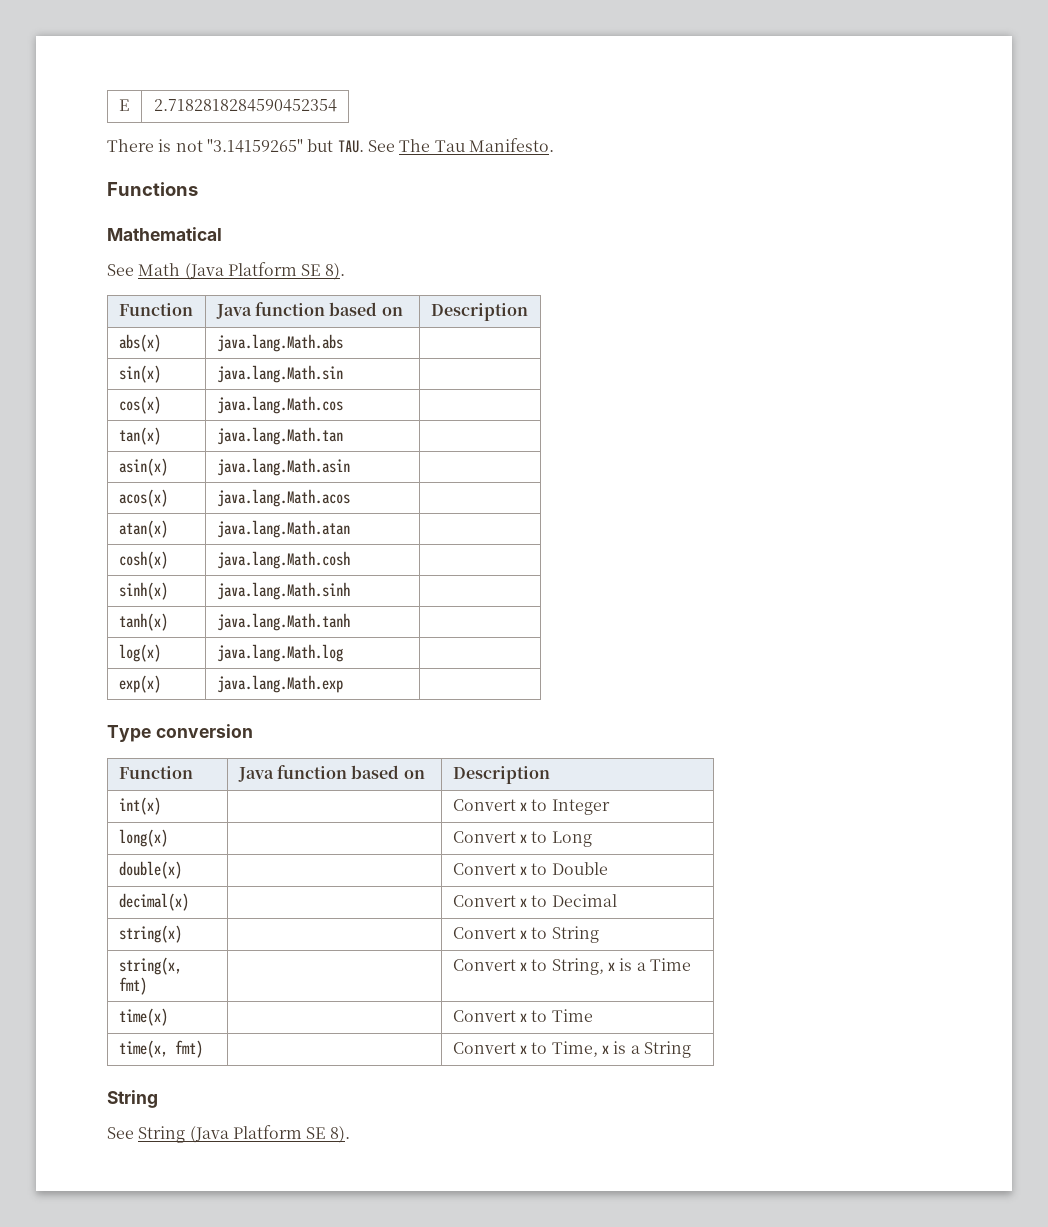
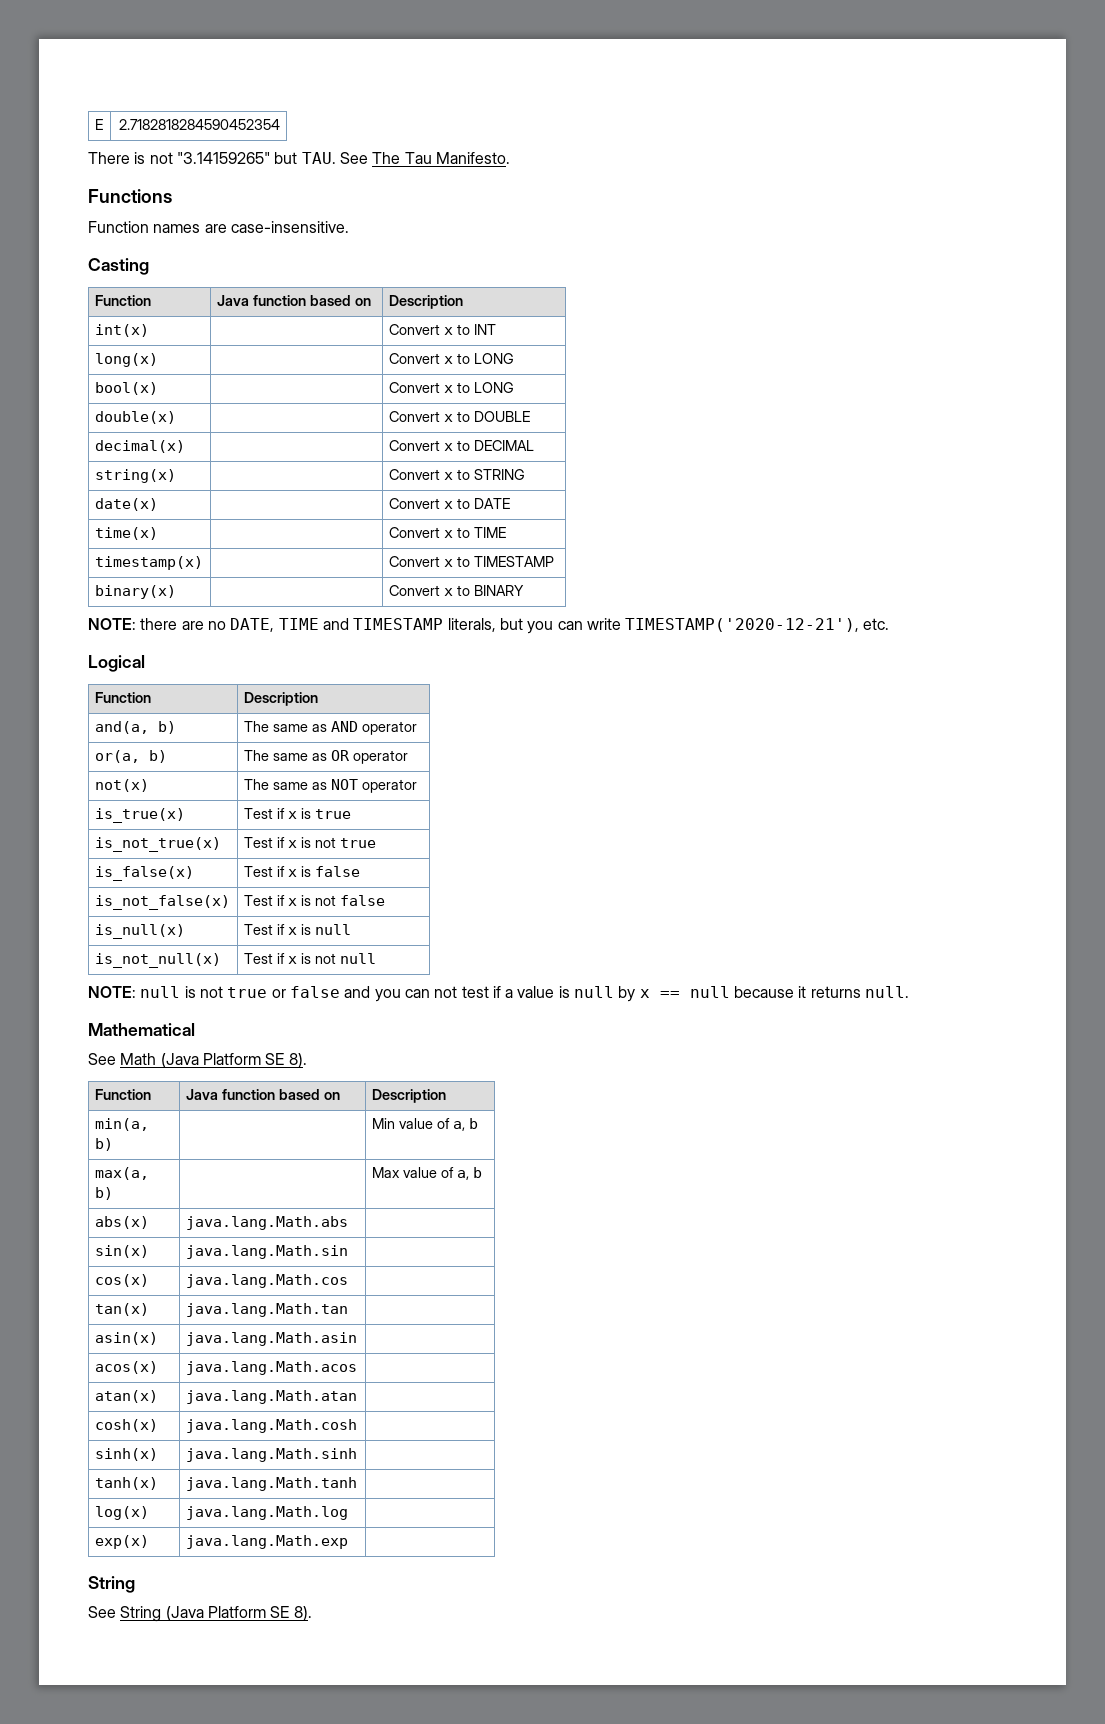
(198, 189) none -> [88,221,349,233] [88,258,149,275] [94,295,151,306] [216,295,371,306] [388,295,463,309] [94,324,149,337] [388,324,496,335] [94,353,158,367] [388,353,514,364] [94,382,158,395] [388,382,514,393] [94,411,176,424] [388,411,530,422] [94,440,185,453] [388,440,534,451] [94,469,176,483] [388,469,525,480] [94,498,158,511] [388,498,510,509] [94,527,158,540] [388,527,506,538] [94,556,203,570] [388,556,554,567] [94,585,176,599] [388,585,524,596] [88,618,890,634] [88,655,145,672] [94,692,151,703] [243,692,318,706] [94,721,176,734] [243,721,417,735] [94,750,167,763] [243,750,408,764] [94,779,149,792] [243,779,417,793] [94,808,185,823] [243,808,351,819] [94,837,221,852] [243,837,376,848] [94,866,194,881] [243,866,360,877] [94,895,230,910] [243,895,385,906] [94,924,185,939] [243,924,351,935] [94,953,221,968] [243,953,376,964] [88,986,910,1002] // Function names are case-insensitive. // Casting // Function | Java function based on | Description // int(x) | | Convert x to INT // long(x) | | Convert x to LONG // bool(x) | | Convert x to LONG // double(x) | | Convert x to DOUBLE // decimal(x) | | Convert x to DECIMAL // string(x) | | Convert x to STRING // date(x) | | Convert x to DATE // time(x) | | Convert x to TIME // timestamp(x) | | Convert x to TIMESTAMP // binary(x) | | Convert x to BINARY // NOTE: there are no DATE, TIME and TIMESTAMP literals, but you can write TIMESTAMP('2020-12-21'), etc. // Logical // Function | Description // and(a, b) | The same as AND operator // or(a, b) | The same as OR operator // not(x) | The same as NOT operator // is_true(x) | Test if x is true // is_not_true(x) | Test if x is not true // is_false(x) | Test if x is false // is_not_false(x) | Test if x is not false // is_null(x) | Test if x is null // is_not_null(x) | Test if x is not null // NOTE: null is not true or false and you can not test if a value is null by x == null because it returns null.
(528, 312) none -> [94,1118,149,1131] [94,1138,113,1151] [371,1118,478,1131] [94,1167,149,1180] [94,1187,113,1200] [371,1167,482,1180] // min(a, b) | | Min value of a, b // max(a, b) | | Max value of a, b
[107,724,253,742] [118,766,193,779] [237,765,425,782] [452,766,550,784] [118,797,161,815] [452,799,610,815] [118,829,168,847] [452,831,592,847] [118,861,182,879] [452,862,608,875] [118,893,189,911] [452,894,617,907] [118,925,182,943] [452,926,599,943] [118,957,182,975] [118,977,147,995] [452,958,691,975] [118,1008,168,1026] [452,1009,593,1022] [118,1040,203,1058] [452,1041,691,1058] // Type conversion // Function | Java function based on | Description // int(x) | | Convert x to Integer // long(x) | | Convert x to Long // double(x) | | Convert x to Double // decimal(x) | | Convert x to Decimal // string(x) | | Convert x to String // string(x, fmt) | | Convert x to String, x is a Time // time(x) | | Convert x to Time // time(x, fmt) | | Convert x to Time, x is a String -> (348, 1542) none

